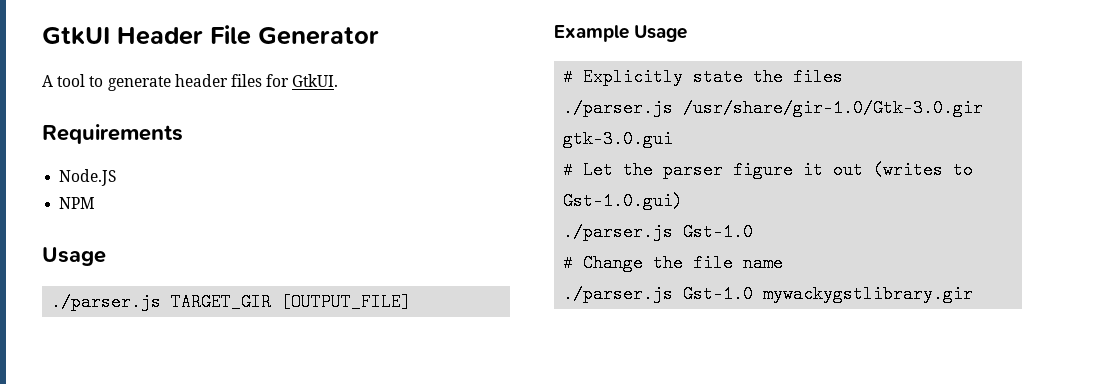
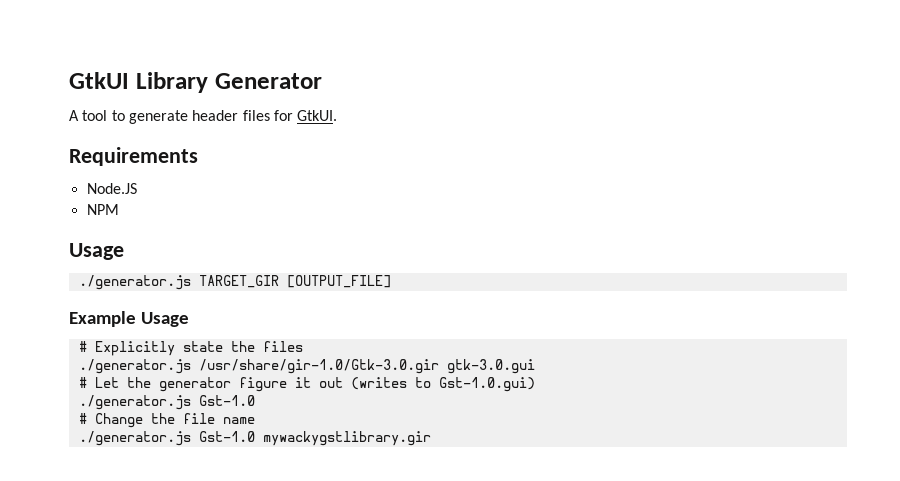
[117,25,251,45] Header File -> [135,72,208,93] Library
[51,293,162,311] ./parser.js -> [78,275,191,290] ./generator.js
[563,99,674,117] ./parser.js -> [78,359,191,374] ./generator.js
[663,161,724,179] parser -> [158,377,231,392] generator
[563,223,674,241] ./parser.js -> [78,395,191,410] ./generator.js
[563,285,674,303] ./parser.js -> [78,431,191,446] ./generator.js

